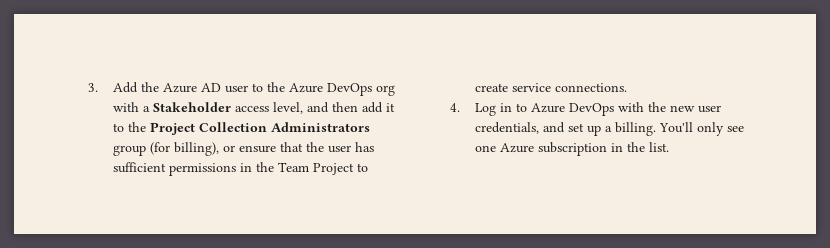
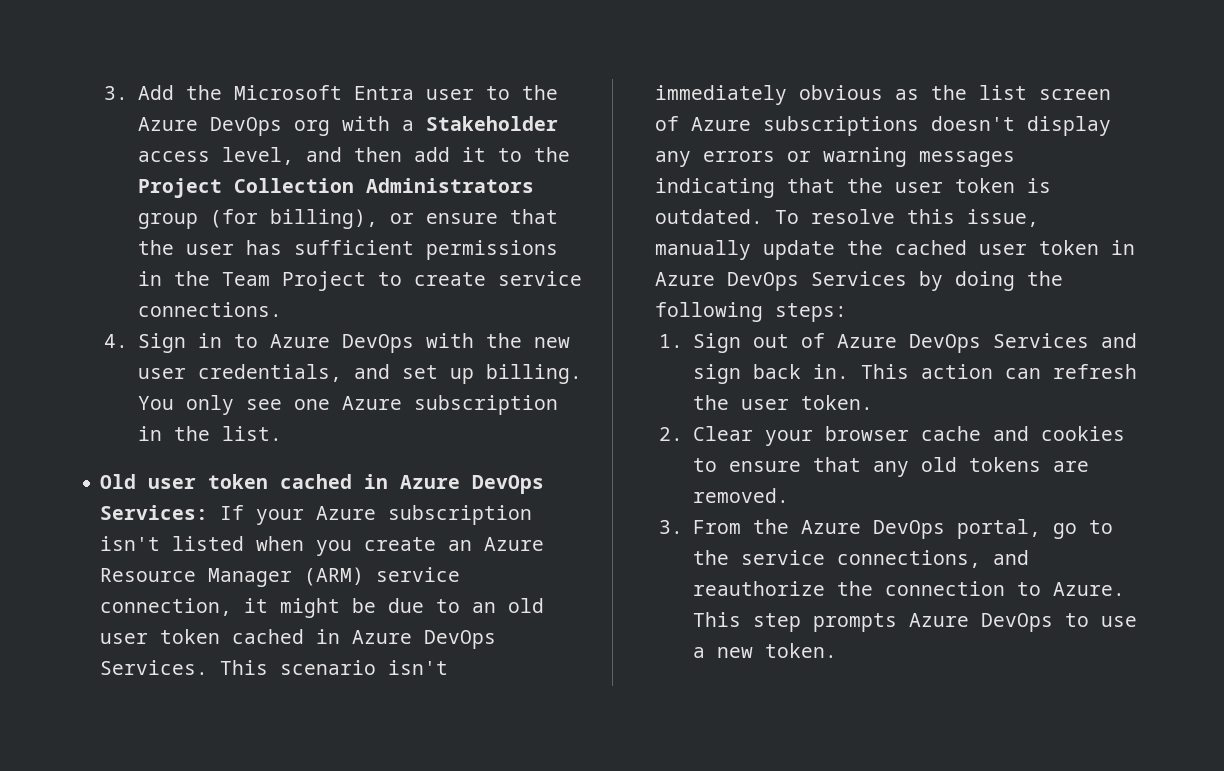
[162,83,221,93] Azure AD -> [233,85,414,100] Microsoft Entra
[474,103,496,116] Log -> [137,333,186,353] Sign
[604,122,693,136] a billing. You'll -> [485,364,582,384] [137,396,174,410] billing. You
(669, 147) none -> [100,474,545,494] [100,505,533,525] [100,536,545,556] [100,567,461,587] [100,598,545,618] [100,629,497,649] [100,660,449,675] [655,85,1112,105] [655,116,1112,136] [655,147,1016,167] [655,178,1052,198] [655,209,1040,227] [655,240,1136,260] [655,271,1064,291] [655,302,848,322] [659,333,1137,353] [692,364,1137,384] [692,395,873,410] [659,426,1125,446] [692,457,1089,477] [692,488,789,503] [659,519,1113,539] [692,550,1029,568] [692,581,1125,596] [692,612,1137,632] [692,643,837,658] // Old user token cached in Azure DevOps Services: If your Azure subscription isn't listed when you create an Azure Resource Manager (ARM) service connection, it might be due to an old user token cached in Azure DevOps Services. This scenario isn't immediately obvious as the list screen of Azure subscriptions doesn't display any errors or warning messages indicating that the user token is outdated. To resolve this issue, manually update the cached user token in Azure DevOps Services by doing the following steps: // 1. Sign out of Azure DevOps Services and sign back in. This action can refresh the user token. // 2. Clear your browser cache and cookies to ensure that any old tokens are removed. // 3. From the Azure DevOps portal, go to the service connections, and reauthorize the connection to Azure. This step prompts Azure DevOps to use a new token.

